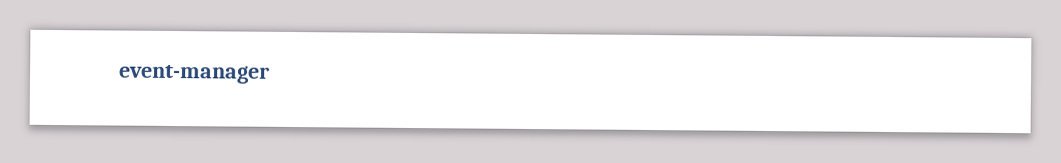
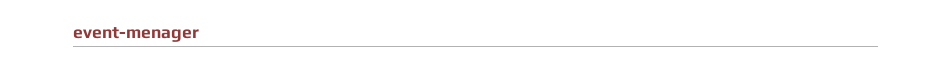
[118,64,270,84] event-manager -> [73,27,199,42] event-menager

